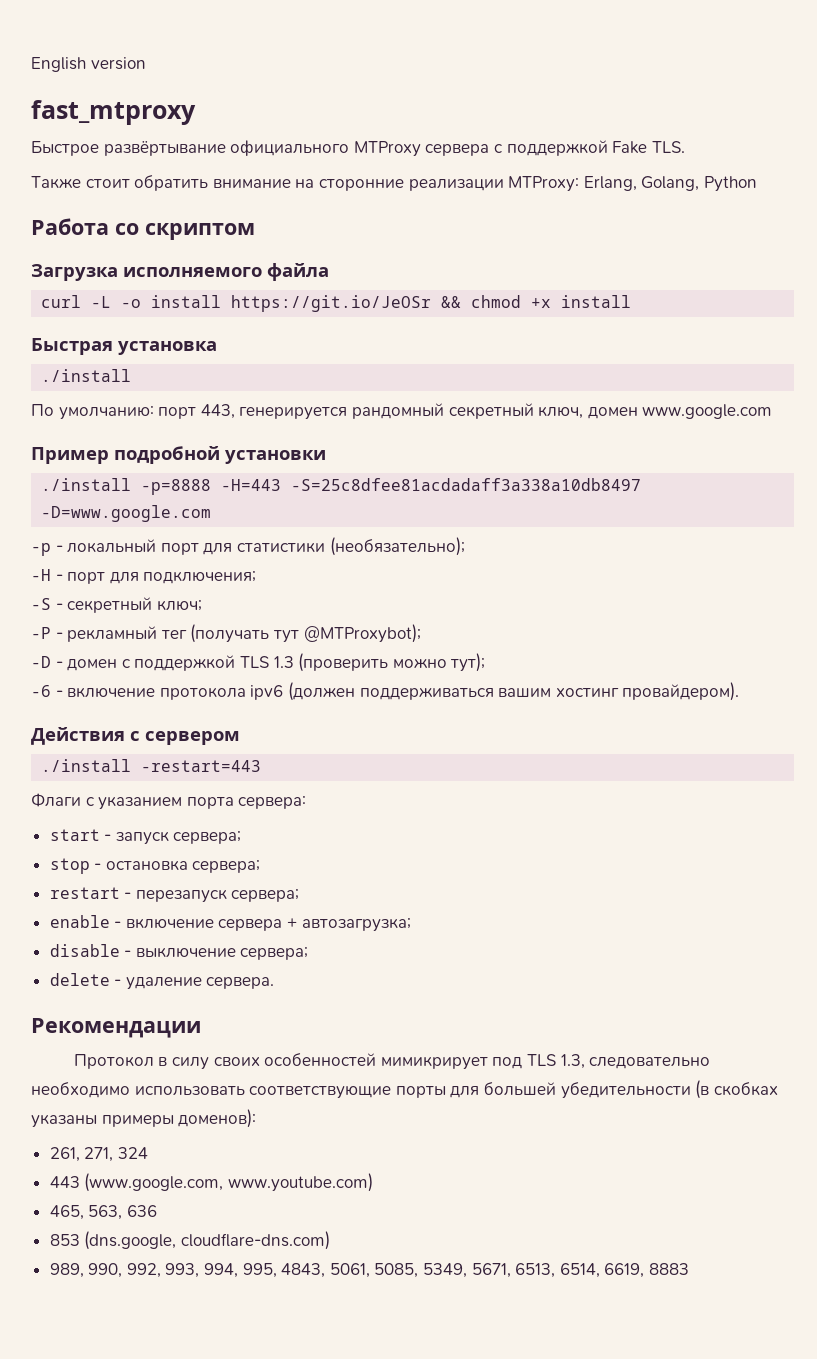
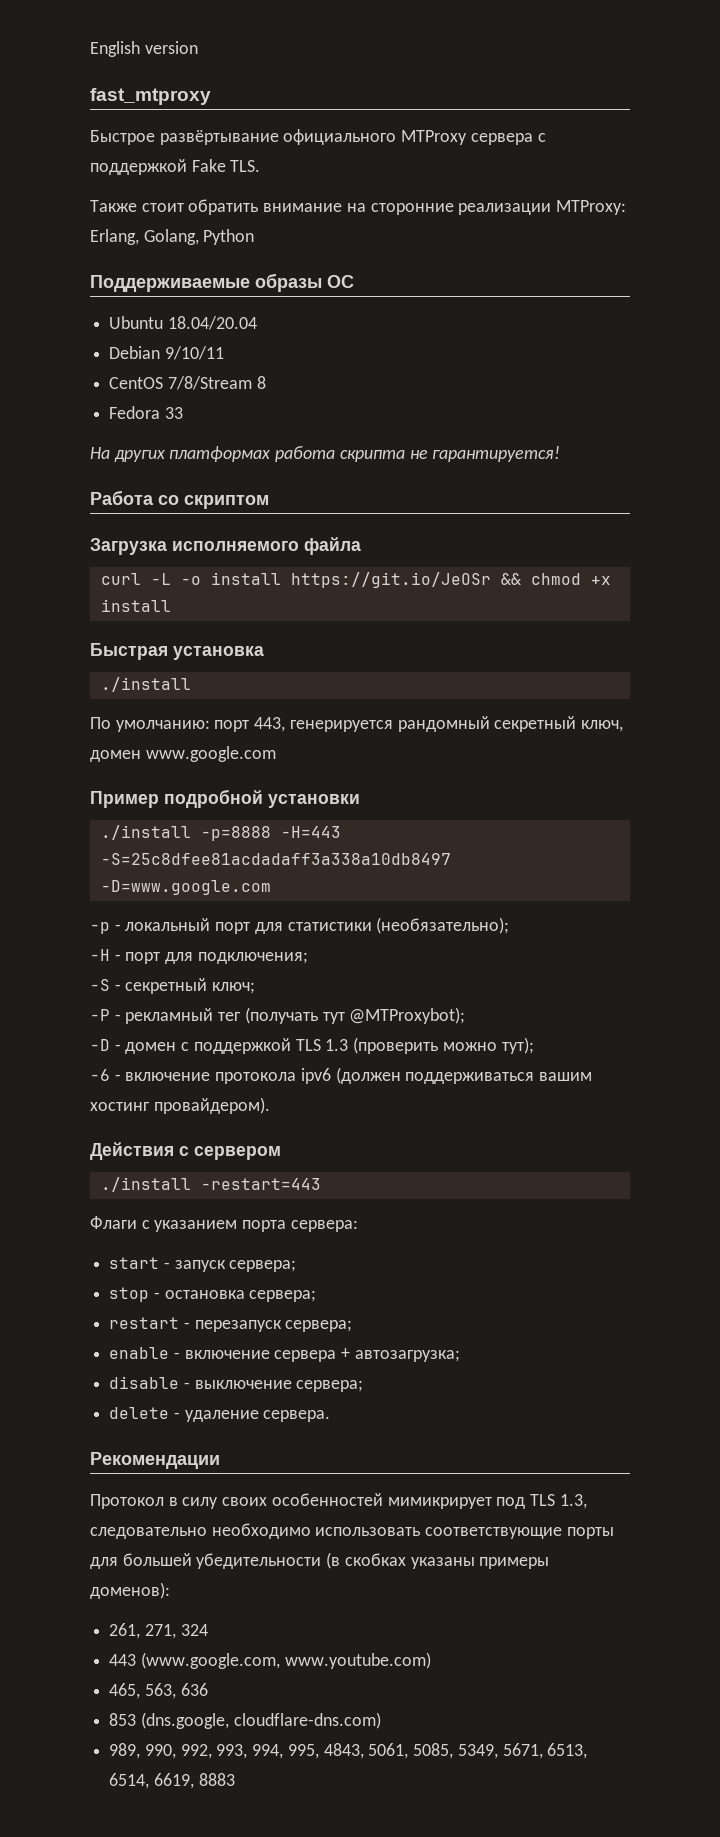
(757, 184) none -> [90,273,354,292] [109,316,257,330] [109,346,224,360] [109,376,266,390] [109,406,183,419] [90,446,561,462] // Поддерживаемые образы ОС // Ubuntu 18.04/20.04 // Debian 9/10/11 // CentOS 7/8/Stream 8 // Fedora 33 // На других платформах работа скрипта не гарантируется!

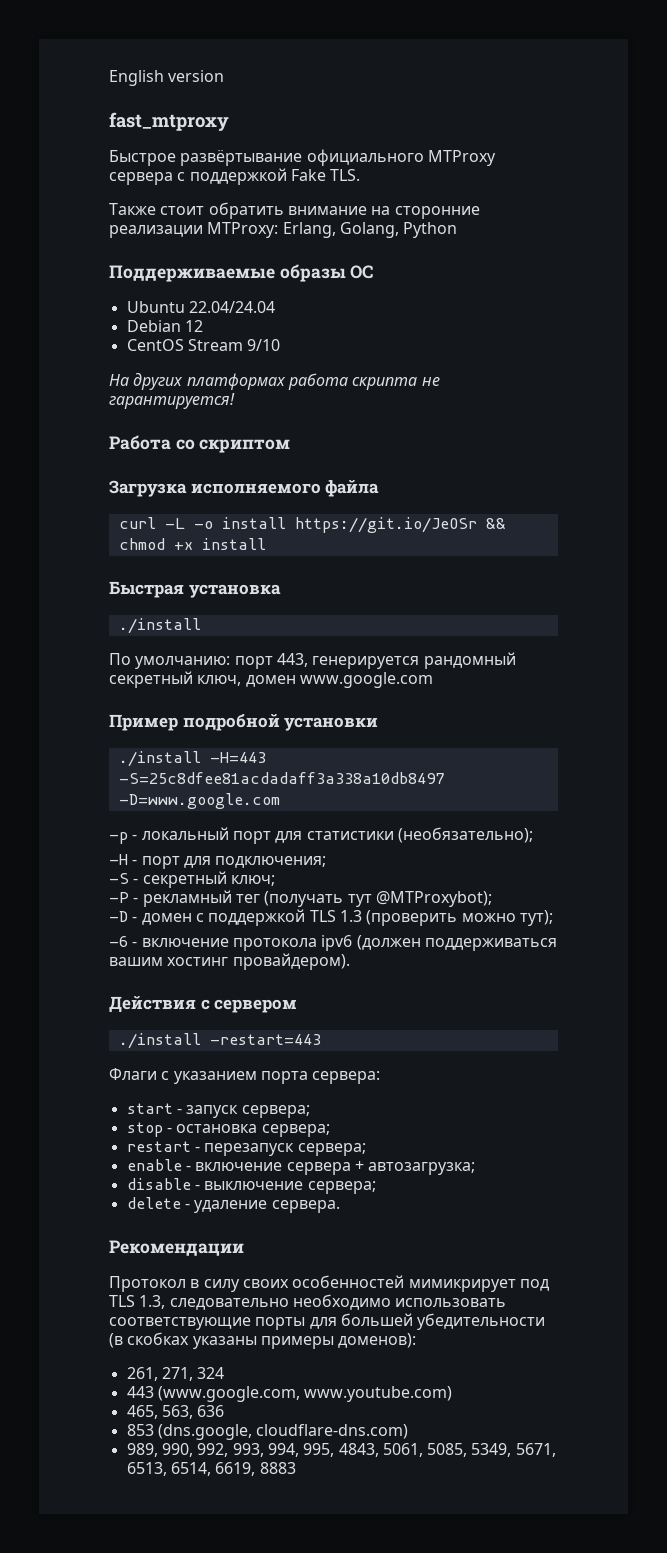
[167,316,257,330] 18.04/20.04 -> [188,301,275,313] 22.04/24.04
[164,346,224,360] 9/10/11 -> [184,320,203,332] 12
[167,376,266,390] [109,406,183,419] 7/8/Stream 8 // Fedora 33 -> [187,339,281,351] Stream 9/10
[200,826,271,841] -p=8888 -> (201, 759) none

